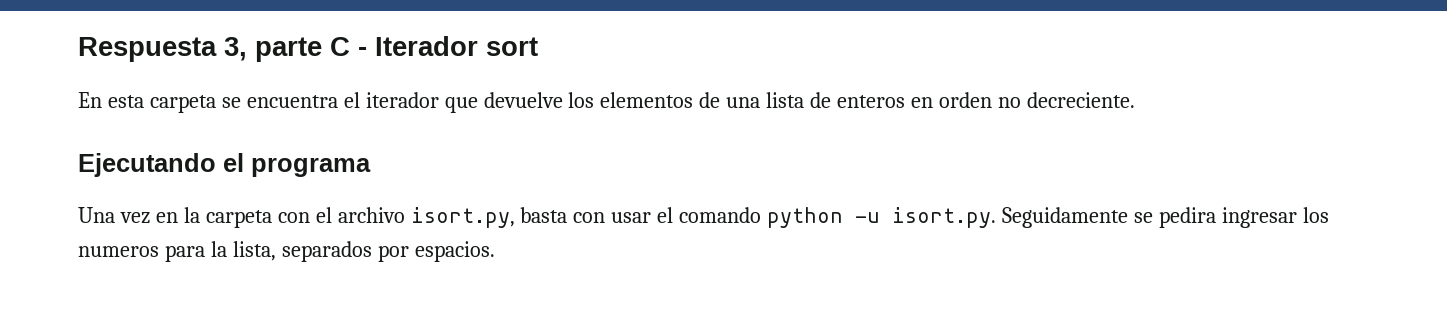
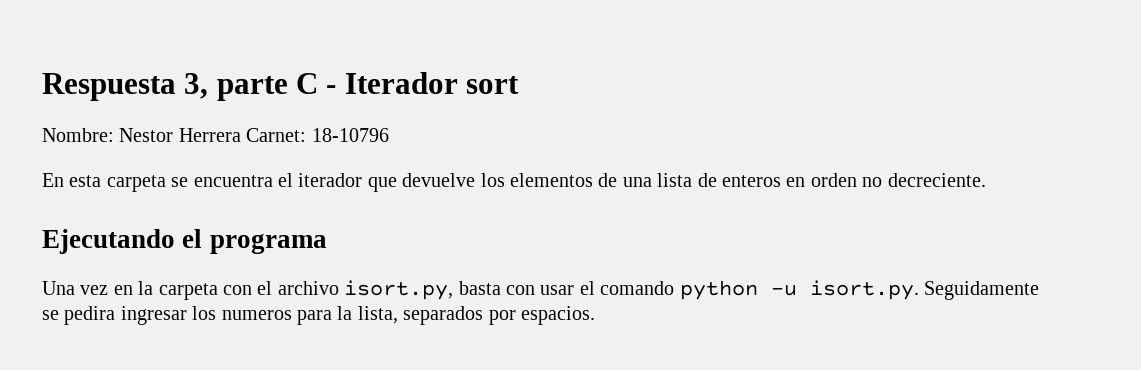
(538, 46) none -> [42,128,389,142] // Nombre: Nestor Herrera Carnet: 18-10796

